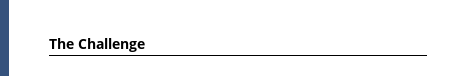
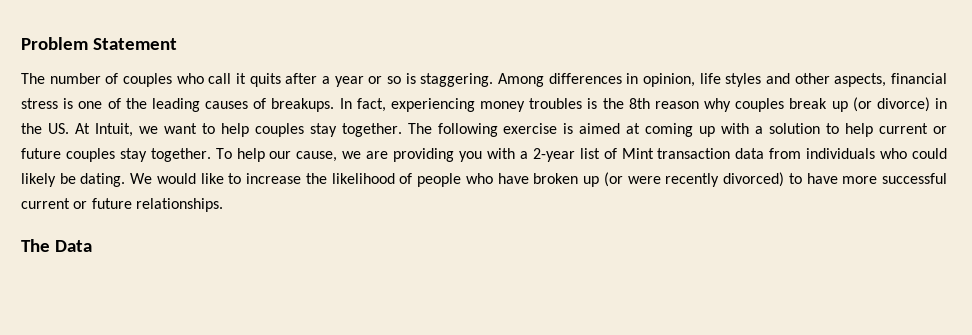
[49,38,145,52] The Challenge -> [21,37,177,50] [21,73,947,87] [21,97,947,112] [21,123,948,137] [21,148,948,162] [21,172,948,187] [21,198,223,212] [21,239,92,252] Problem Statement // The number of couples who call it quits after a year or so is staggering. Among differences in opinion, life styles and other aspects, financial stress is one of the leading causes of breakups. In fact, experiencing money troubles is the 8th reason why couples break up (or divorce) in the US. At Intuit, we want to help couples stay together. The following exercise is aimed at coming up with a solution to help current or future couples stay together. To help our cause, we are providing you with a 2-year list of Mint transaction data from individuals who could likely be dating. We would like to increase the likelihood of people who have broken up (or were recently divorced) to have more successful current or future relationships. // The Data

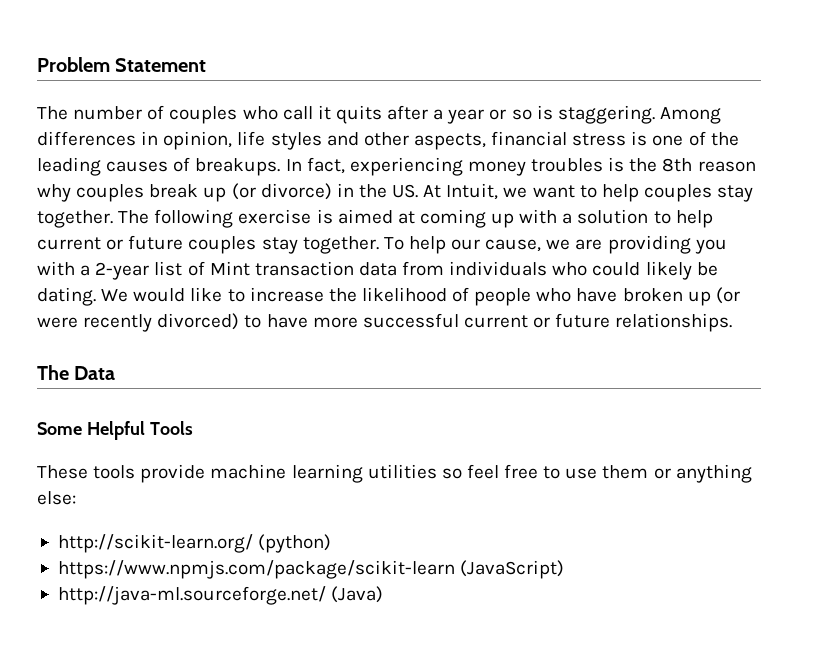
(92, 246) none -> [37,421,193,440] [37,464,752,483] [37,491,76,505] [57,534,332,553] [57,560,565,579] [57,586,384,605] // Some Helpful Tools // These tools provide machine learning utilities so feel free to use them or anything else: // http://scikit-learn.org/ (python) // https://www.npmjs.com/package/scikit-learn (JavaScript) // http://java-ml.sourceforge.net/ (Java)

